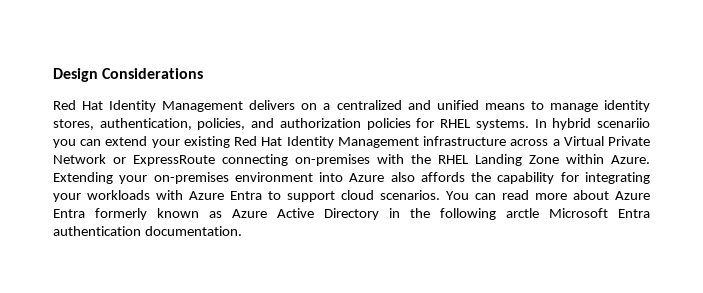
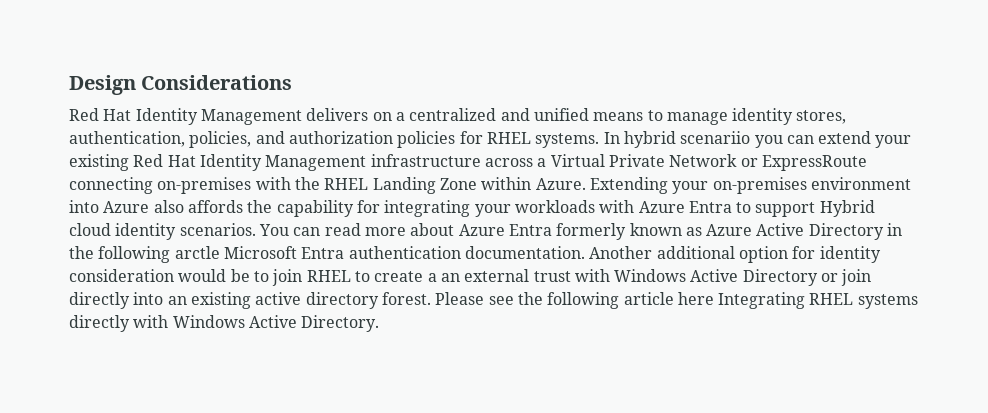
[341,190,374,200] cloud -> [819,200,875,217] [69,223,177,240] Hybrid cloud identity
(242, 231) none -> [589,246,881,263] [69,269,872,286] [69,292,918,309] [69,315,380,332] Another additional option for identity consideration would be to join RHEL to create a an external trust with Windows Active Directory or join directly into an existing active directory forest. Please see the following article here Integrating RHEL systems directly with Windows Active Directory.

